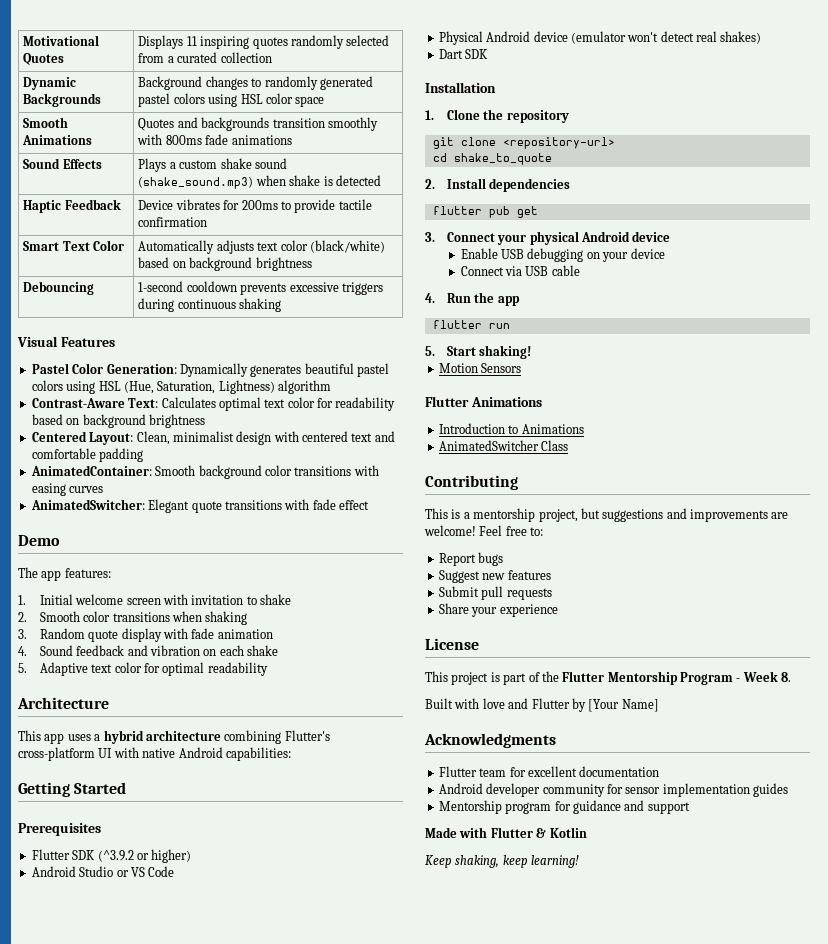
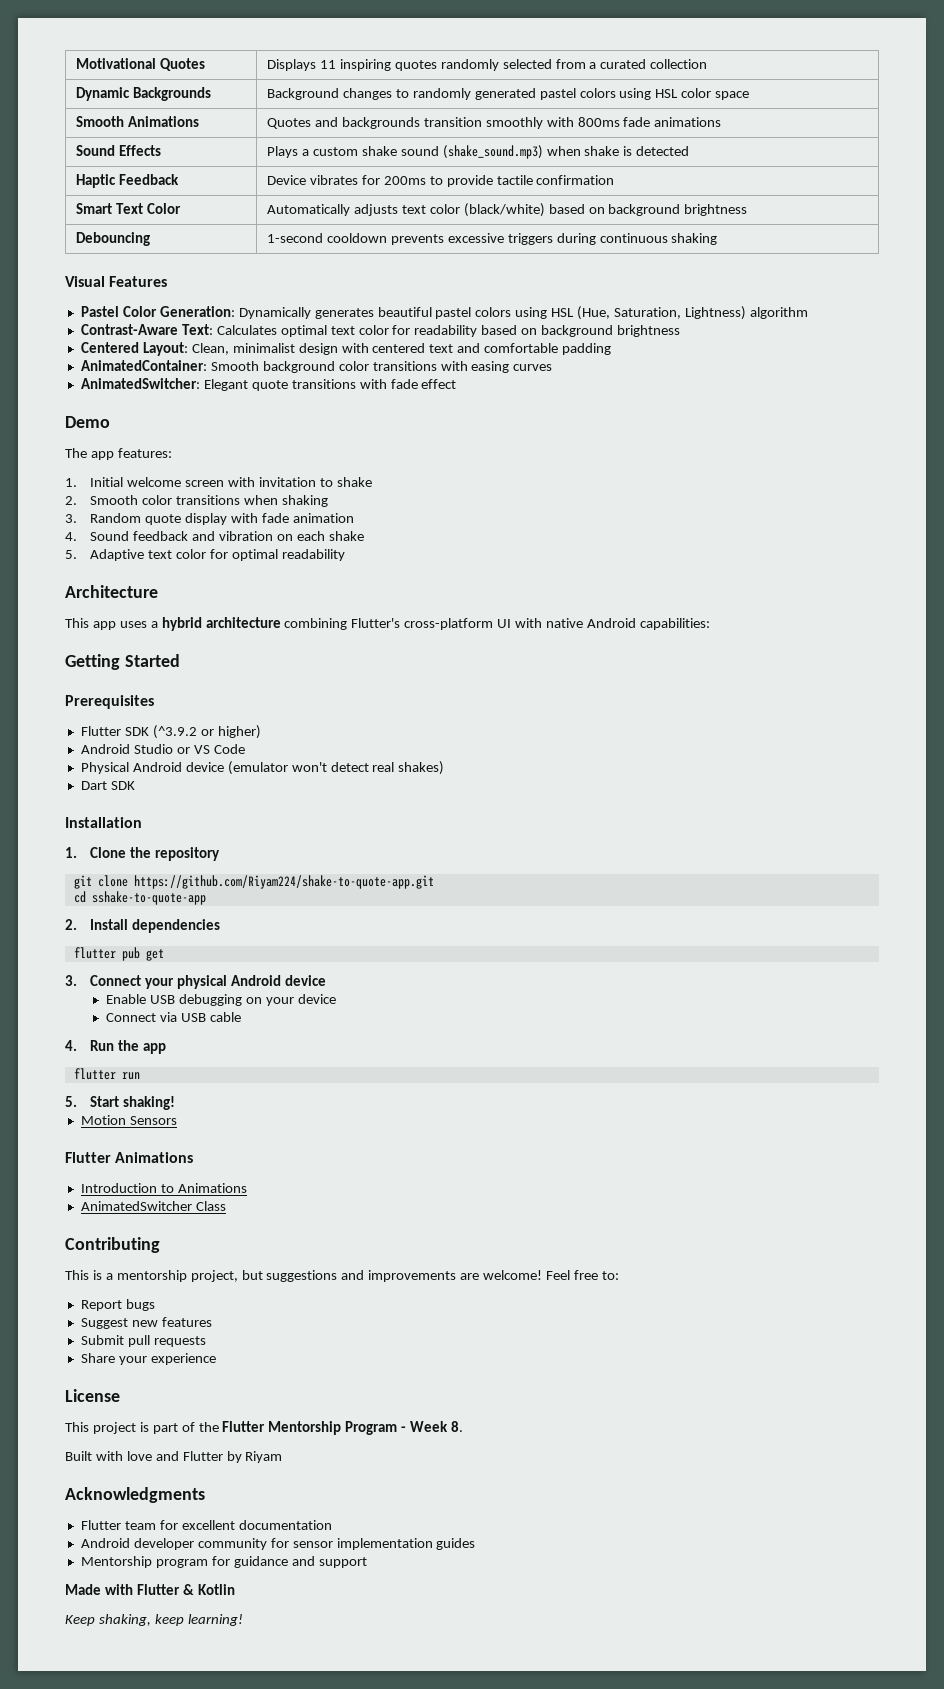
[502,137,615,149] <repository-url> -> [133,875,434,889] https://github.com/Riyam224/shake-to-quote-app.git
[453,153,552,165] shake_to_quote -> [91,891,206,905] sshake-to-quote-app
[588,699,659,712] [Your Name] -> [245,1451,283,1463] Riyam

